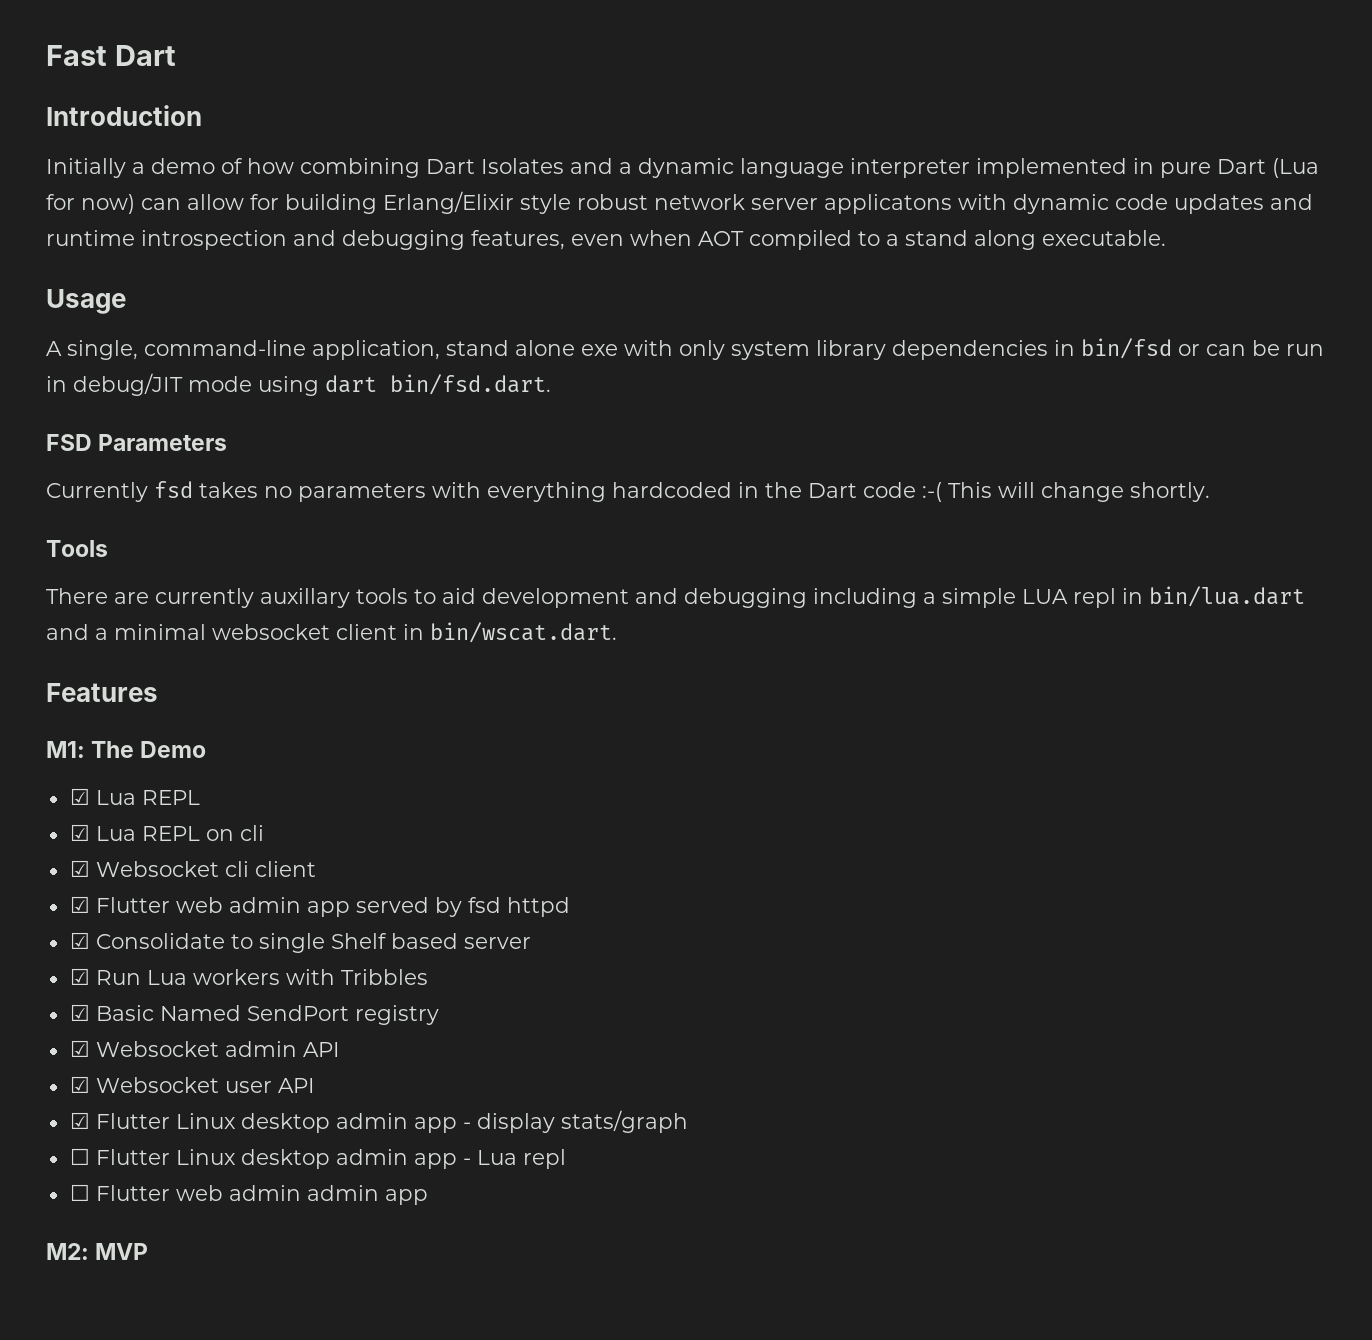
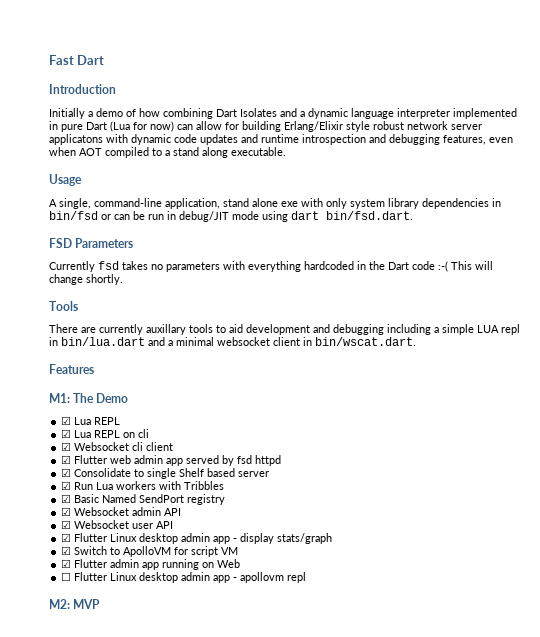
(688, 1121) none -> [61,546,239,557] [61,559,241,570] // ☑ Switch to ApolloVM for script VM // ☑ Flutter admin app running on Web
[476,1149,566,1169] [69,1184,428,1205] Lua repl // ☐ Flutter web admin admin app -> [240,572,307,583] apollovm repl

